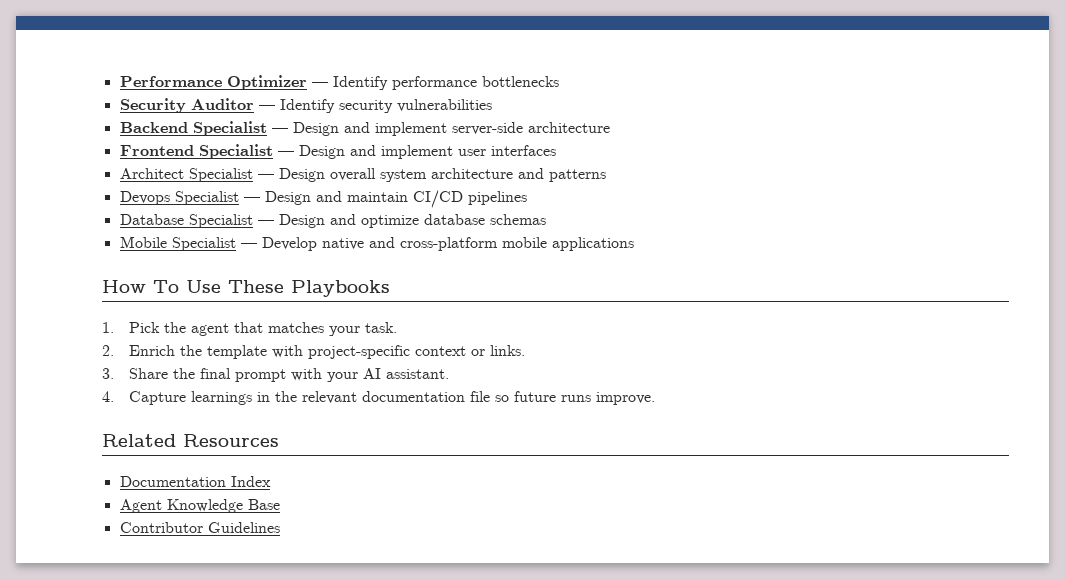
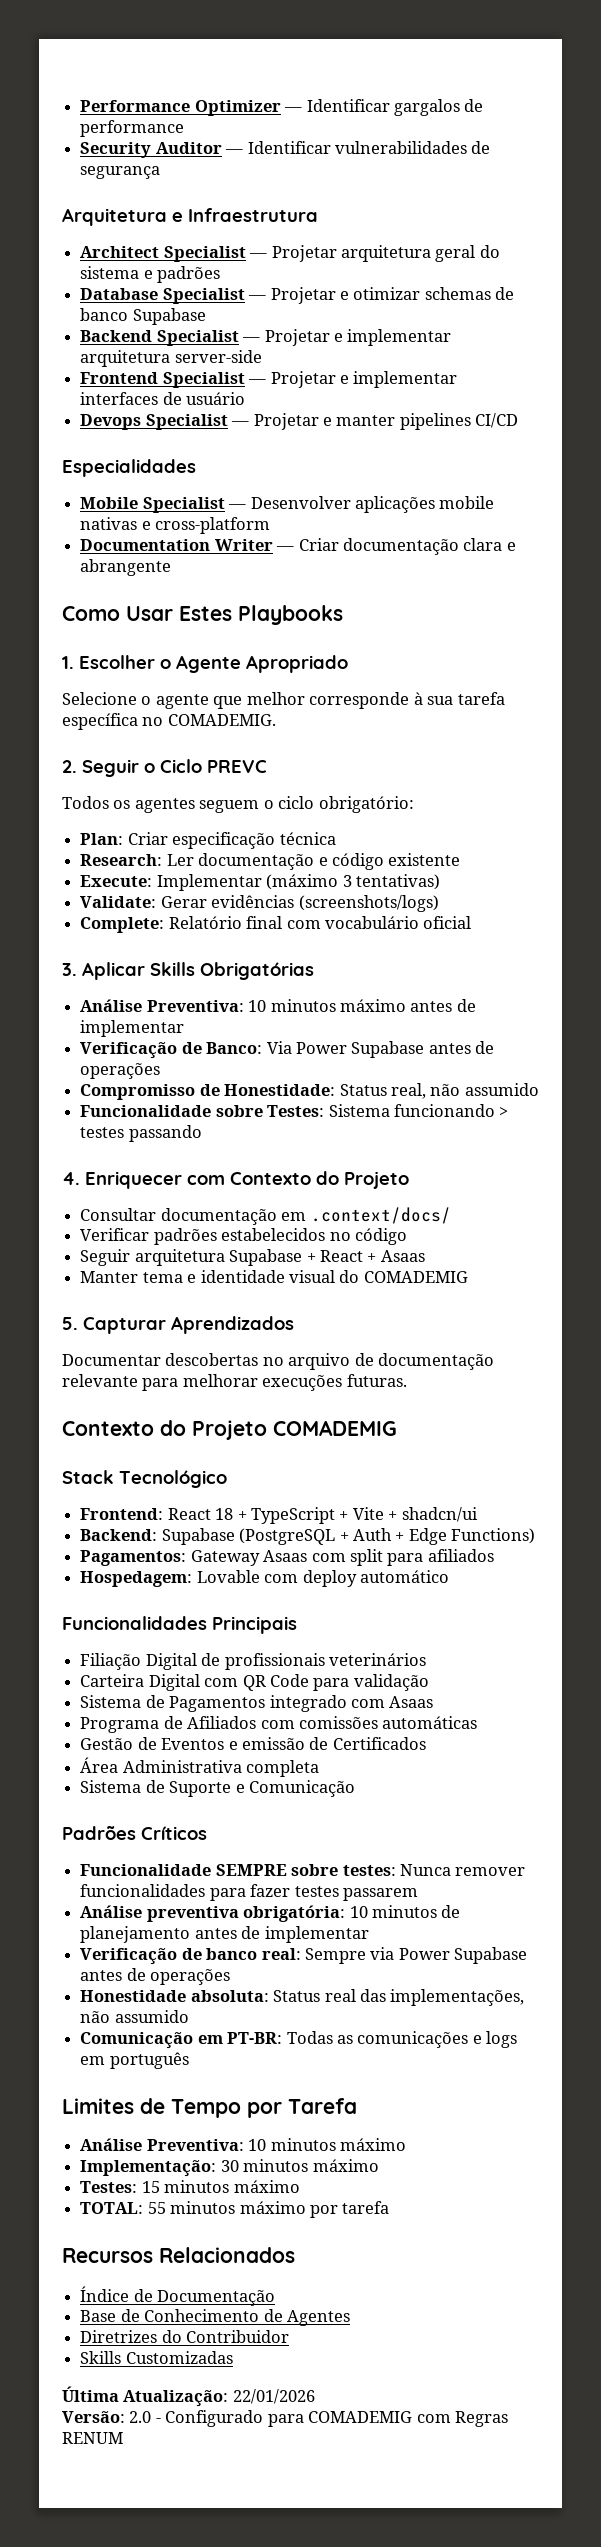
[332,76,388,90] Identify -> [306,99,484,116] Identificar gargalos de
[481,76,559,87] bottlenecks -> (185, 128) none
[279,99,492,113] Identify security vulnerabilities -> [247,141,491,154] [80,166,161,179] [62,208,318,226] [80,245,500,262] [80,266,221,283] [80,287,515,304] [80,308,206,325] Identificar vulnerabilidades de segurança // Arquitetura e Infraestrutura // Architect Specialist — Projetar arquitetura geral do sistema e padrões // Database Specialist — Projetar e otimizar schemas de banco Supabase
[292,122,447,136] Design and implement -> [264,329,452,346] [80,350,171,367] Projetar e implementar arquitetura
[527,122,610,133] architecture -> (262, 356) none
[298,145,556,159] [119,168,606,182] [119,190,527,208] [119,214,546,228] [119,236,634,251] [102,280,390,297] [102,322,397,336] [102,345,525,359] [102,368,449,382] [102,391,655,405] [102,434,279,447] [119,476,271,487] [119,499,280,513] [119,522,280,533] Design and implement user interfaces // Architect Specialist — Design overall system architecture and patterns // Devops Specialist — Design and maintain CI/CD pipelines // Database Specialist — Design and optimize database schemas // Mobile Specialist — Develop native and cross-platform mobile applications // How To Use These Playbooks // 1. Pick the agent that matches your task. // 2. Enrich the template with project-specific context or links. // 3. Share the final prompt with your AI assistant. // 4. Capture learnings in the relevant documentation file so future runs improve. // Related Resources // Documentation Index // Agent Knowledge Base // Contributor Guidelines -> [270,371,458,388] [80,392,246,405] [80,413,519,430] [62,459,196,477] [80,496,495,513] [80,517,271,534] [80,538,516,555] [80,559,172,576] [62,605,343,625] [62,655,348,673] [62,692,505,709] [62,713,276,730] [62,759,267,777] [62,796,414,813] [80,832,336,849] [80,853,461,870] [80,874,440,891] [80,895,439,912] [80,916,472,933] [62,962,314,980] [80,999,476,1012] [80,1020,185,1037] [80,1041,495,1059] [80,1063,161,1079] [80,1083,539,1100] [80,1104,509,1117] [80,1125,202,1142] [62,1171,409,1189] [80,1207,451,1225] [80,1228,407,1245] [80,1249,425,1266] [80,1270,468,1283] [62,1316,294,1334] [62,1353,495,1370] [62,1374,407,1391] [62,1420,397,1440] [62,1470,227,1488] [80,1507,478,1524] [80,1528,536,1545] [80,1549,494,1566] [80,1570,449,1587] [62,1616,297,1634] [80,1653,426,1670] [80,1674,429,1691] [80,1695,434,1712] [80,1716,478,1733] [80,1737,426,1750] [80,1757,320,1777] [80,1780,355,1797] [62,1826,207,1840] [80,1864,526,1876] [80,1884,418,1901] [80,1905,461,1922] [80,1926,369,1943] [80,1947,528,1965] [80,1968,231,1985] [80,1989,525,2006] [80,2010,189,2023] [80,2031,518,2049] [80,2052,189,2069] [62,2098,357,2118] [80,2138,406,2151] [80,2159,379,2177] [80,2180,300,2193] [80,2201,390,2218] [62,2247,295,2263] [80,2286,276,2306] [80,2309,350,2326] [80,2330,290,2343] [80,2351,233,2364] [62,2386,315,2407] [62,2410,509,2427] [62,2432,123,2444] Projetar e implementar interfaces de usuário // Devops Specialist — Projetar e manter pipelines CI/CD // Especialidades // Mobile Specialist — Desenvolver aplicações mobile nativas e cross-platform // Documentation Writer — Criar documentação clara e abrangente // Como Usar Estes Playbooks // 1. Escolher o Agente Apropriado // Selecione o agente que melhor corresponde à sua tarefa específica no COMADEMIG. // 2. Seguir o Ciclo PREVC // Todos os agentes seguem o ciclo obrigatório: // Plan: Criar especificação técnica // Research: Ler documentação e código existente // Execute: Implementar (máximo 3 tentativas) // Validate: Gerar evidências (screenshots/logs) // Complete: Relatório final com vocabulário oficial // 3. Aplicar Skills Obrigatórias // Análise Preventiva: 10 minutos máximo antes de implementar // Verificação de Banco: Via Power Supabase antes de operações // Compromisso de Honestidade: Status real, não assumido // Funcionalidade sobre Testes: Sistema funcionando > testes passando // 4. Enriquecer com Contexto do Projeto // Consultar documentação em .context/docs/ // Verificar padrões estabelecidos no código // Seguir arquitetura Supabase + React + Asaas // Manter tema e identidade visual do COMADEMIG // 5. Capturar Aprendizados // Documentar descobertas no arquivo de documentação relevante para melhorar execuções futuras. // Contexto do Projeto COMADEMIG // Stack Tecnológico // Frontend: React 18 + TypeScript + Vite + shadcn/ui // Backend: Supabase (PostgreSQL + Auth + Edge Functions) // Pagamentos: Gateway Asaas com split para afiliados // Hospedagem: Lovable com deploy automático // Funcionalidades Principais // Filiação Digital de profissionais veterinários // Carteira Digital com QR Code para validação // Sistema de Pagamentos integrado com Asaas // Programa de Afiliados com comissões automáticas // Gestão de Eventos e emissão de Certificados // Área Administrativa completa // Sistema de Suporte e Comunicação // Padrões Críticos // Funcionalidade SEMPRE sobre testes: Nunca remover funcionalidades para fazer testes passarem // Análise preventiva obrigatória: 10 minutos de planejamento antes de implementar // Verificação de banco real: Sempre via Power Supabase antes de operações // Honestidade absoluta: Status real das implementações, não assumido // Comunicação em PT-BR: Todas as comunicações e logs em português // Limites de Tempo por Tarefa // Análise Preventiva: 10 minutos máximo // Implementação: 30 minutos máximo // Testes: 15 minutos máximo // TOTAL: 55 minutos máximo por tarefa // Recursos Relacionados // Índice de Documentação // Base de Conhecimento de Agentes // Diretrizes do Contribuidor // Skills Customizadas // Última Atualização: 22/01/2026 // Versão: 2.0 - Configurado para COMADEMIG com Regras RENUM

